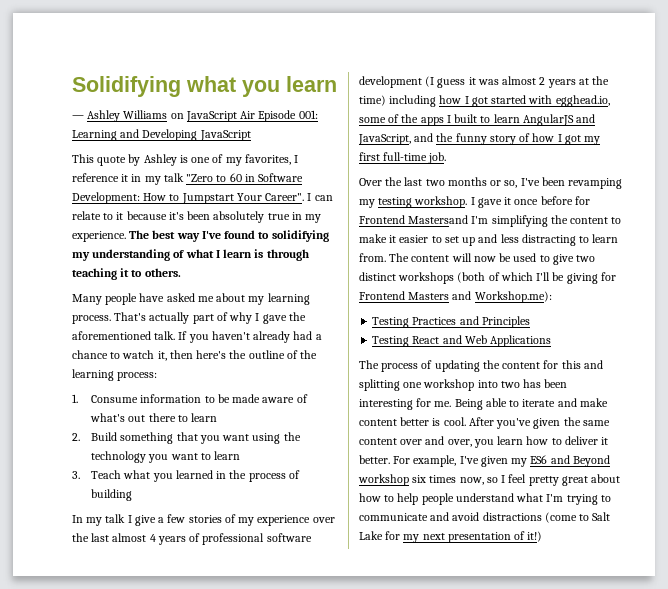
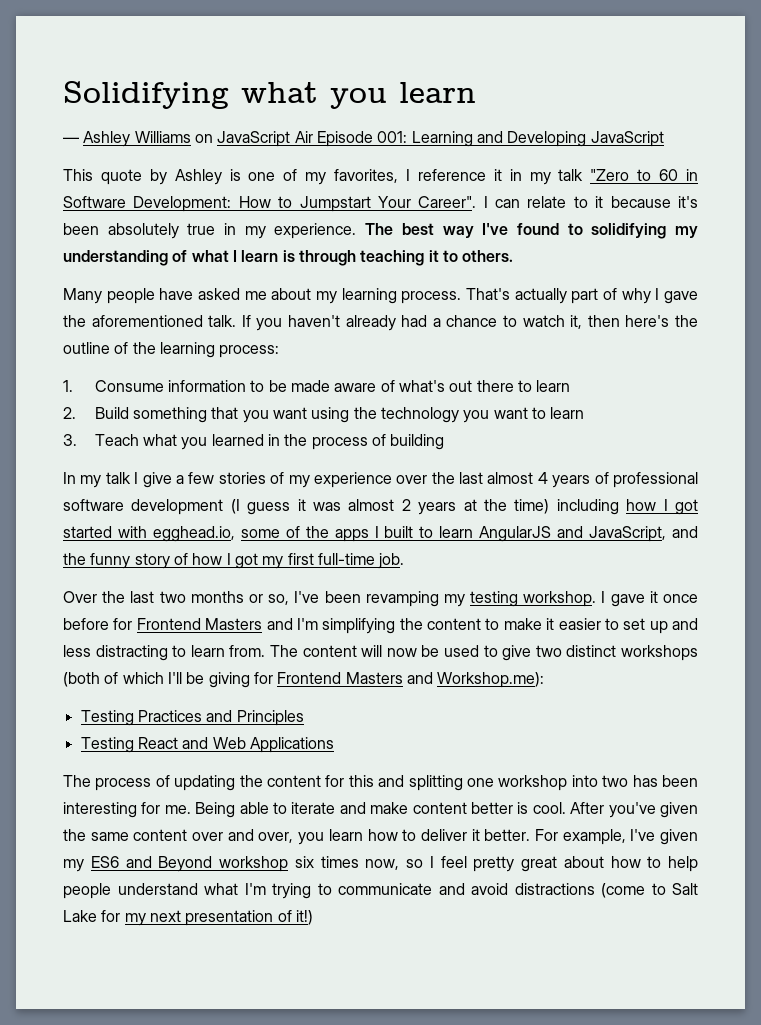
[408,215,469,224] Mastersand -> [205,618,293,630] Masters and

